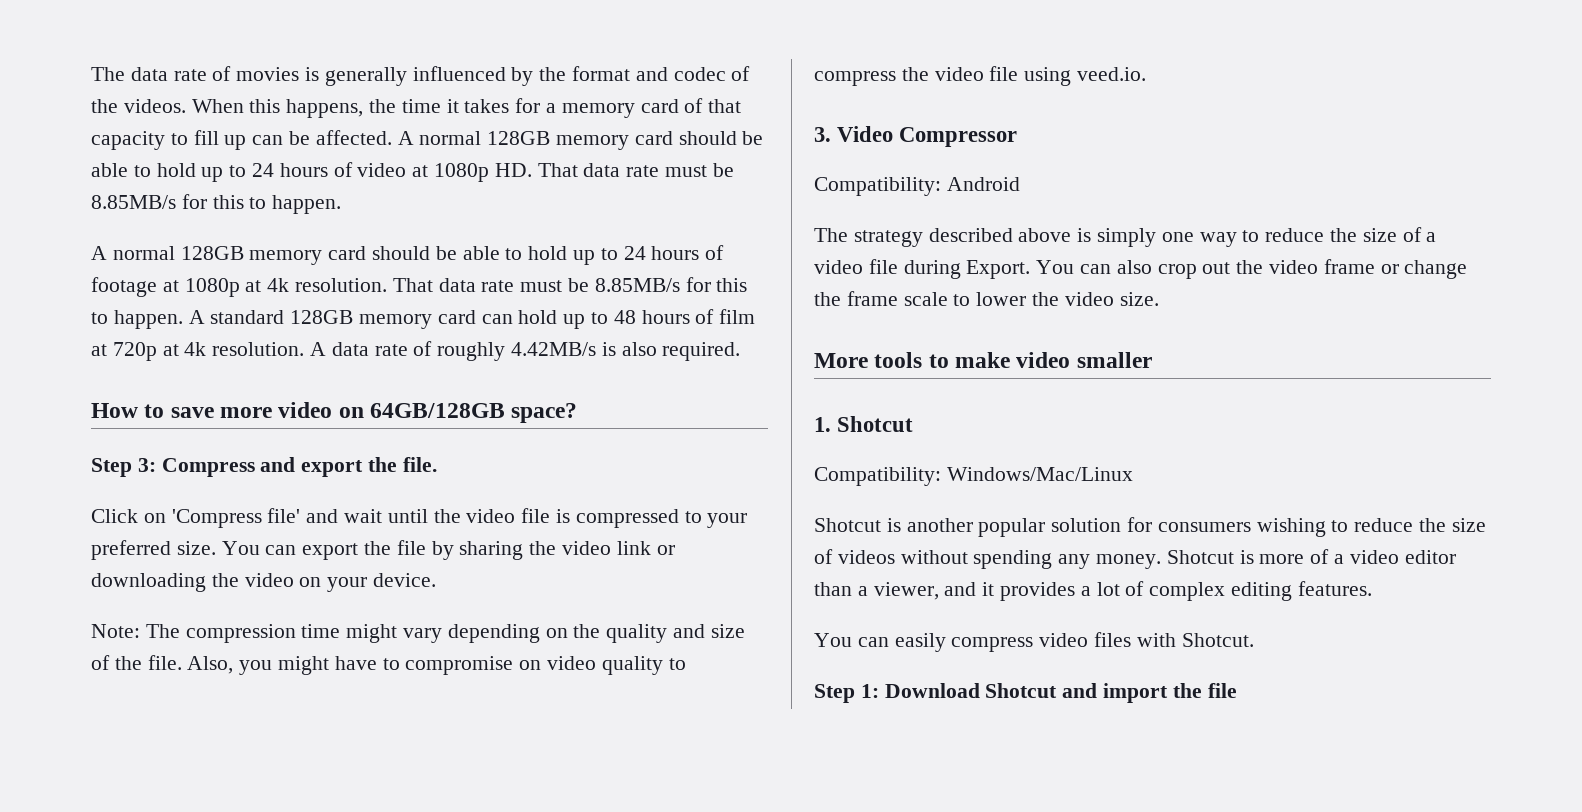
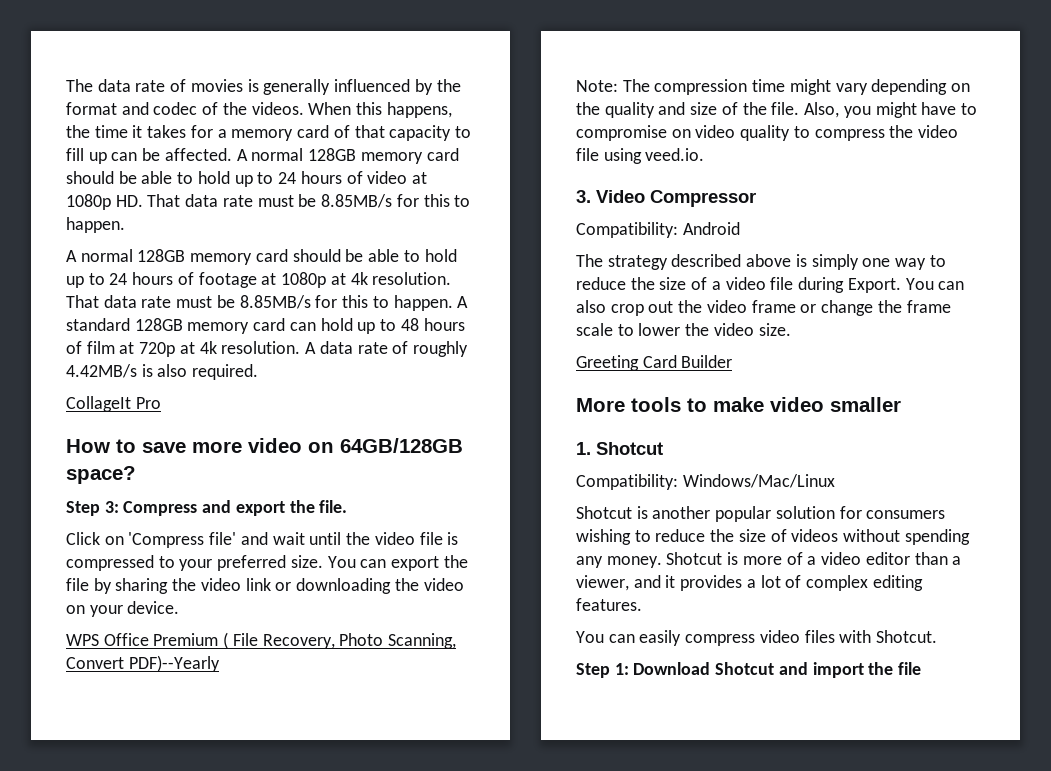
(741, 351) none -> [66,396,161,412] // CollageIt Pro
(437, 580) none -> [66,632,457,649] [66,655,220,672] // WPS Office Premium ( File Recovery, Photo Scanning, Convert PDF)--Yearly
(1159, 299) none -> [576,355,733,371] // Greeting Card Builder

